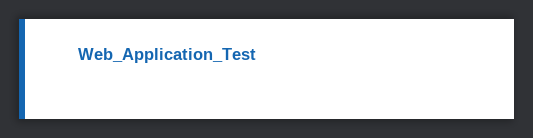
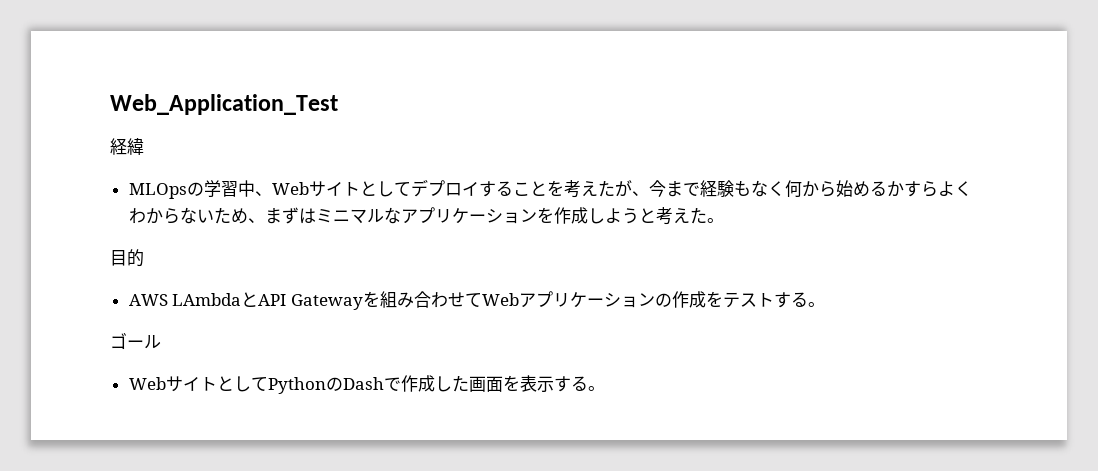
(256, 55) none -> [110,138,144,155] [128,179,972,199] [128,207,724,225] [110,249,144,267] [128,291,825,310] [110,332,161,350] [128,375,605,394] // 経緯 // MLOpsの学習中、Webサイトとしてデプロイすることを考えたが、今まで経験もなく何から始めるかすらよくわからないため、まずはミニマルなアプリケーションを作成しようと考えた。 // 目的 // AWS LAmbdaとAPI Gatewayを組み合わせてWebアプリケーションの作成をテストする。 // ゴール // WebサイトとしてPythonのDashで作成した画面を表示する。

